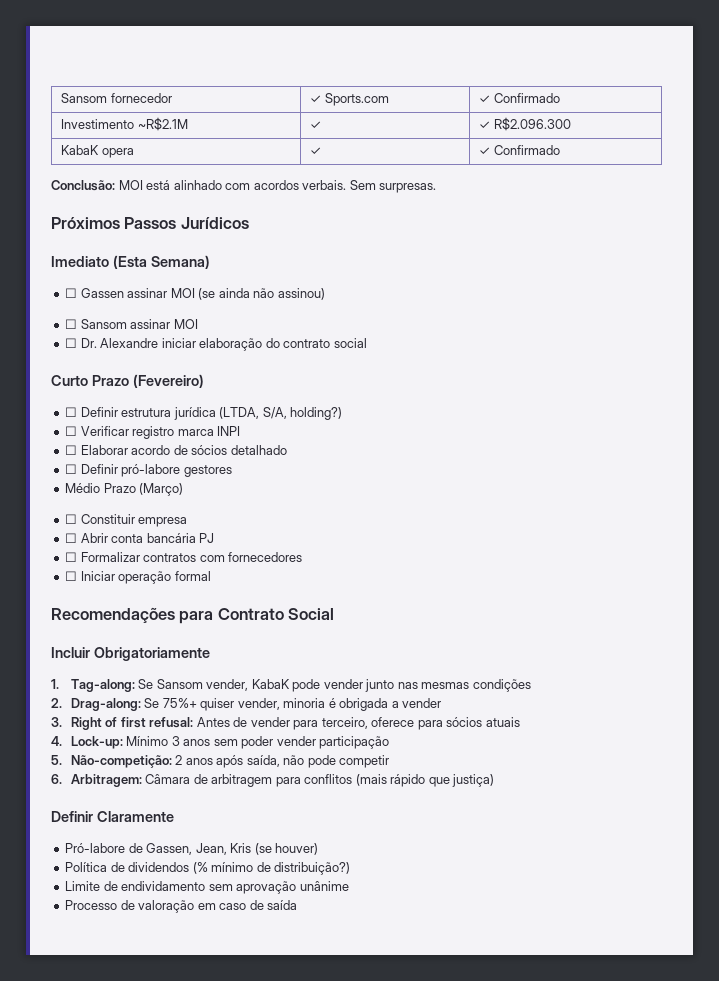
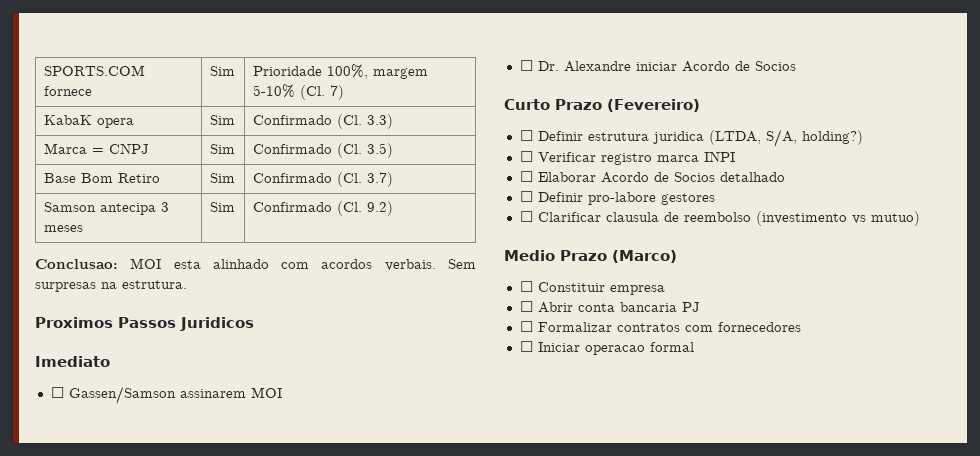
[61,93,172,103] [310,93,389,106] [479,93,560,103] [61,117,188,131] [310,121,322,129] [479,117,571,131] Sansom fornecedor | ✓ Sports.com | ✓ Confirmado // Investimento ~R$2.1M | ✓ | ✓ R$2.096.300 -> [43,65,145,76] [43,86,92,96] [209,66,235,76] [252,64,428,79] [252,84,344,100] SPORTS.COM fornece | Sim | Prioridade 100%, margem 5-10% (Cl. 7)
[310,147,322,155] [479,145,560,155] [51,180,171,191] ✓ | ✓ Confirmado // Conclusão: MOI está -> [209,115,235,125] [252,114,393,129] [43,143,149,154] [209,144,235,154] [252,143,393,158] [43,173,160,183] [209,173,235,183] [252,172,393,187] [43,202,169,215] [43,225,83,232] [209,202,235,212] [252,201,393,216] [35,258,201,269] Sim | Confirmado (Cl. 3.3) // Marca = CNPJ | Sim | Confirmado (Cl. 3.5) // Base Bom Retiro | Sim | Confirmado (Cl. 3.7) // Samson antecipa 3 meses | Sim | Confirmado (Cl. 9.2) // Conclusao: MOI esta
[379,183,437,193] [51,217,249,229] surpresas. // Próximos Passos Jurídicos -> [35,280,187,292] [35,317,254,331] surpresas na estrutura. // Proximos Passos Juridicos
[112,255,210,269] [65,288,325,300] [65,319,171,329] (Esta Semana) // ☐ Gassen assinar MOI (se ainda não assinou) // ☐ Sansom assinar -> [50,386,246,404] // ☐ Gassen/Samson assinarem
[199,338,367,351] elaboração do contrato social -> [681,61,796,72] Acordo de Socios
[173,407,216,420] jurídica -> [652,131,704,144] juridica
[131,445,228,455] acordo de sócios -> [600,172,715,183] Acordo de Socios
[121,464,181,477] pró-labore -> [587,192,656,205] pro-labore
[65,483,184,496] Médio Prazo (Março) -> [519,211,920,226] [504,250,677,263] ☐ Clarificar clausula de reembolso (investimento vs mutuo) // Medio Prazo (Marco)
[146,533,196,543] bancária -> [619,302,677,312] bancaria
[118,571,172,584] operação -> [584,345,645,355] operacao
[51,607,335,624] [51,647,210,661] [51,679,531,692] [51,698,442,711] [51,717,520,730] [51,736,390,749] [51,755,390,768] [51,774,495,787] [51,811,174,822] [65,843,319,855] [65,862,351,875] [65,881,349,894] [65,900,298,913] // Recomendações para Contrato Social // Incluir Obrigatoriamente // 1. Tag-along: Se Sansom vender, KabaK pode vender junto nas mesmas condições // 2. Drag-along: Se 75%+ quiser vender, minoria é obrigada a vender // 3. Right of first refusal: Antes de vender para terceiro, oferece para sócios atuais // 4. Lock-up: Mínimo 3 anos sem poder vender participação // 5. Não-competição: 2 anos após saída, não pode competir // 6. Arbitragem: Câmara de arbitragem para conflitos (mais rápido que justiça) // Definir Claramente // Pró-labore de Gassen, Jean, Kris (se houver) // Política de dividendos (% mínimo de distribuição?) // Limite de endividamento sem aprovação unânime // Processo de valoração em caso de saída -> (694, 347) none

